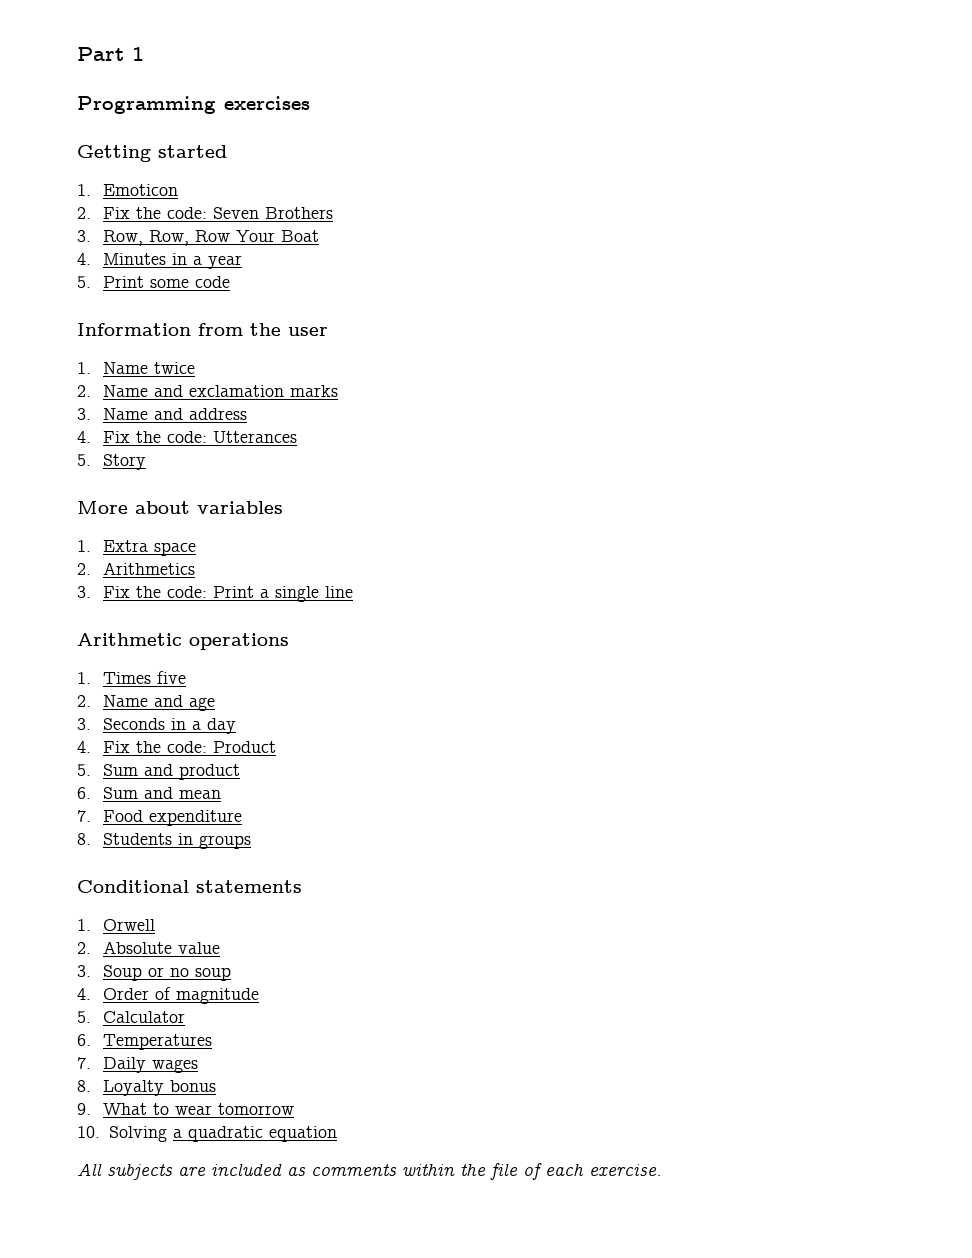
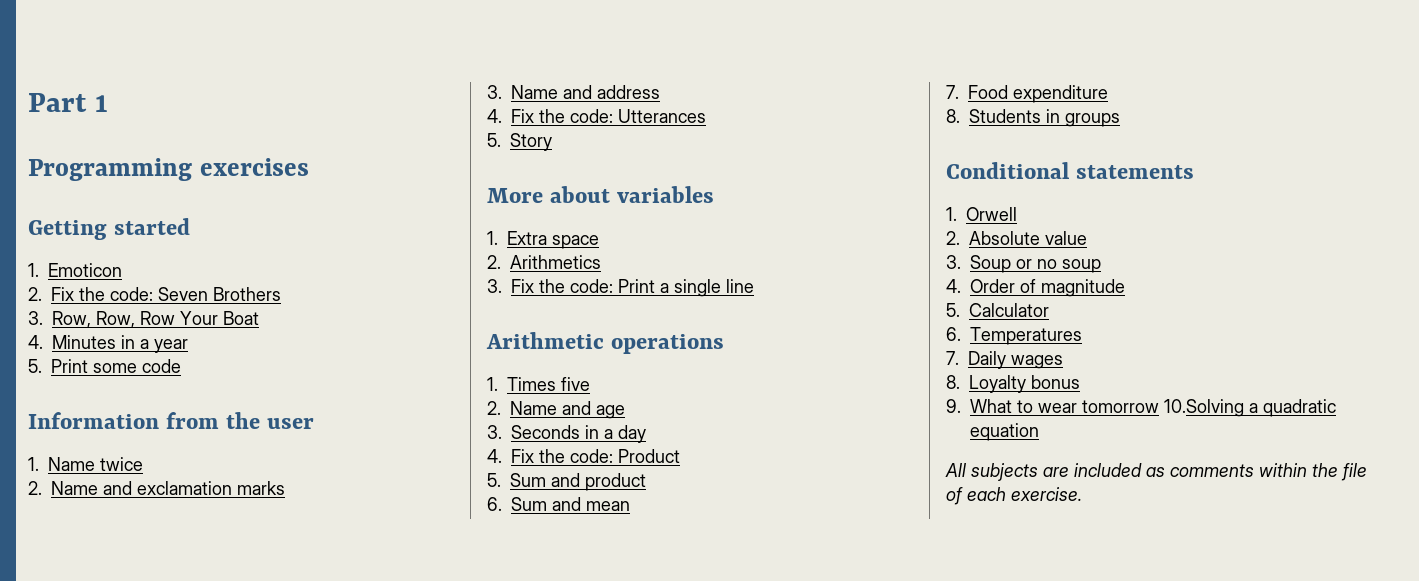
[77,1126,167,1142] // 10. Solving -> [1164,399,1244,417] 10.Solving

